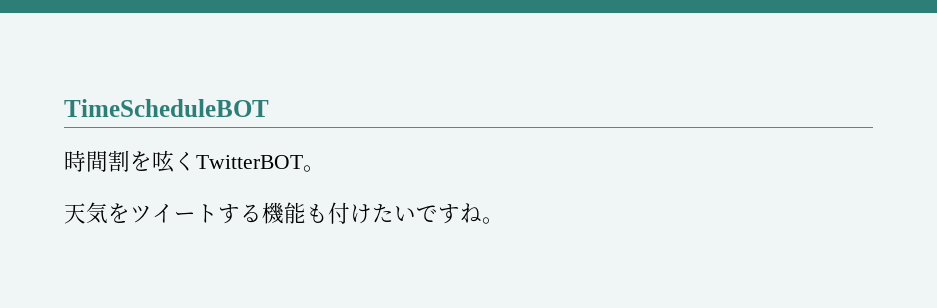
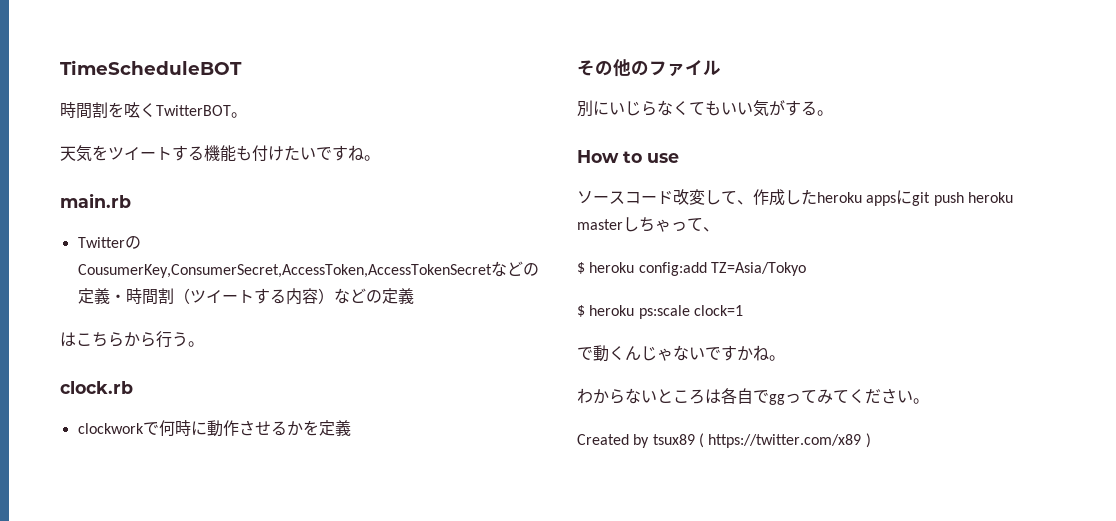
(504, 220) none -> [60,193,131,208] [77,236,141,249] [77,261,539,278] [77,288,414,305] [60,331,204,348] [60,381,133,394] [77,420,351,437] [577,59,721,77] [577,100,833,117] [577,150,679,163] [577,189,1013,206] [577,217,719,232] [577,262,806,276] [577,305,743,319] [577,345,785,362] [577,388,929,405] [577,433,871,448] // main.rb // TwitterのCousumerKey,ConsumerSecret,AccessToken,AccessTokenSecretなどの定義・時間割（ツイートする内容）などの定義 // はこちらから行う。 // clock.rb // clockworkで何時に動作させるかを定義 // その他のファイル // 別にいじらなくてもいい気がする。 // How to use // ソースコード改変して、作成したheroku appsにgit push heroku masterしちゃって、 // $ heroku config:add TZ=Asia/Tokyo // $ heroku ps:scale clock=1 // で動くんじゃないですかね。 // わからないところは各自でggってみてください。 // Created by tsux89 ( https://twitter.com/x89 )

